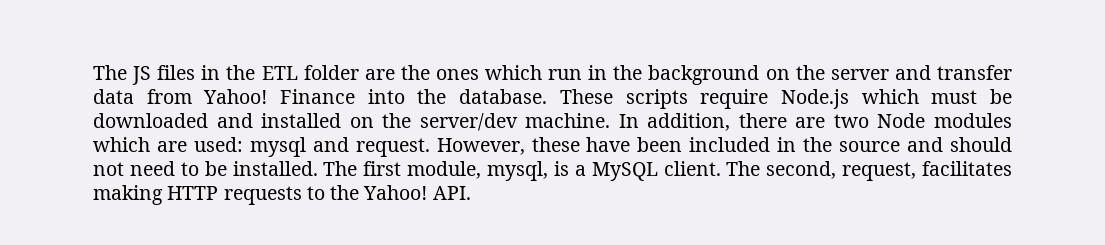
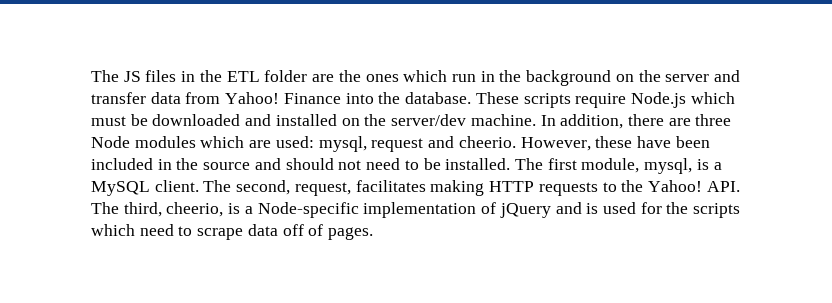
[833,114,869,128] two -> [695,114,732,126] three
[249,137,430,157] mysql and request. -> [318,136,516,152] mysql, request and cheerio.
(471, 193) none -> [91,202,741,218] [91,224,374,240] The third, cheerio, is a Node-specific implementation of jQuery and is used for the scripts which need to scrape data off of pages.

